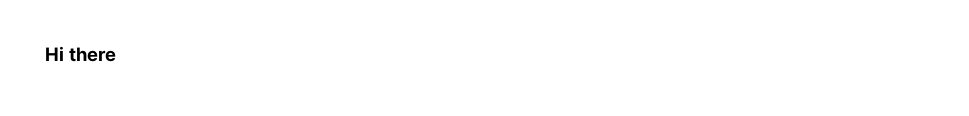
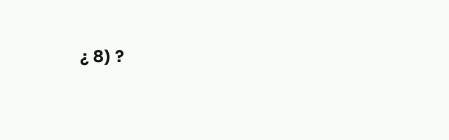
[45,46,117,62] Hi there -> [80,49,124,66] ¿ 8) ?

